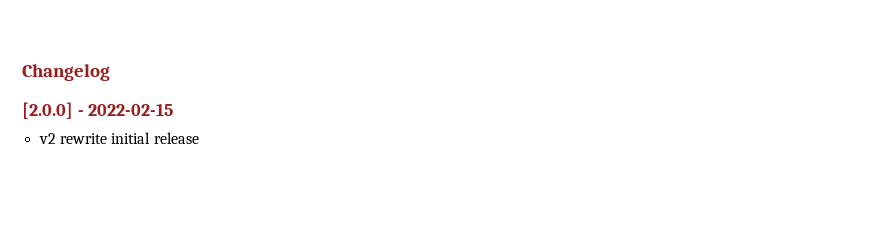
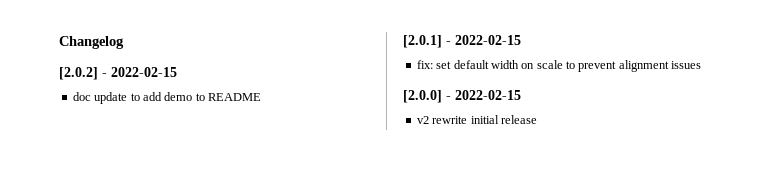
(110, 72) none -> [59,67,177,80] [72,92,261,104] [403,35,521,48] [416,60,702,72] // [2.0.2] - 2022-02-15 // doc update to add demo to README // [2.0.1] - 2022-02-15 // fix: set default width on scale to prevent alignment issues

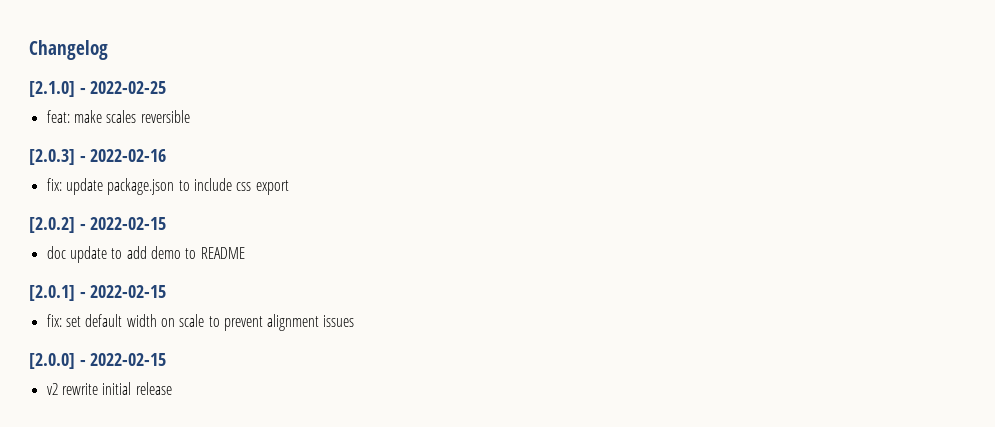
(124, 42) none -> [29,81,167,97] [46,110,190,123] [29,149,167,165] [46,178,289,195] // [2.1.0] - 2022-02-25 // feat: make scales reversible // [2.0.3] - 2022-02-16 // fix: update package.json to include css export

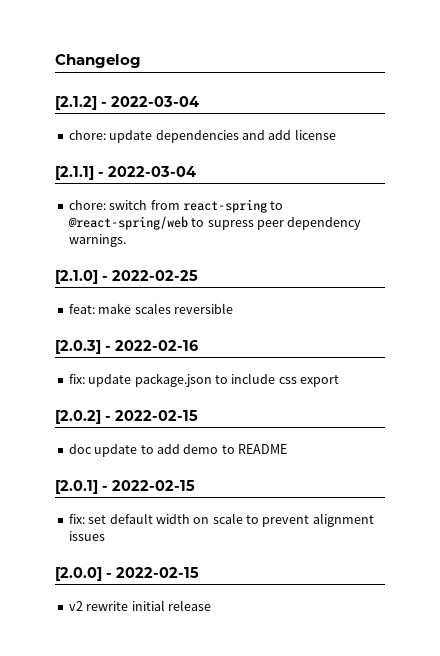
(108, 50) none -> [55,96,199,110] [68,129,336,143] [55,166,196,180] [68,199,284,213] [67,216,362,230] [68,234,126,247] // [2.1.2] - 2022-03-04 // chore: update dependencies and add license // [2.1.1] - 2022-03-04 // chore: switch from react-spring to @react-spring/web to supress peer dependency warnings.

